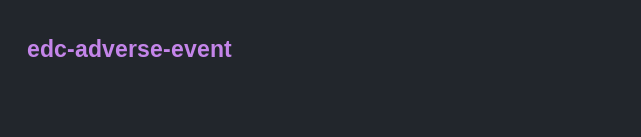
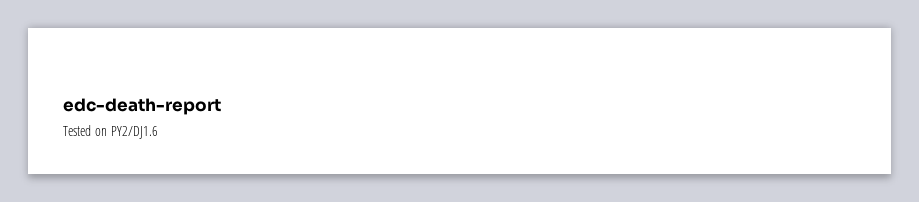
[27,39,232,57] edc-adverse-event -> [63,98,221,115] [63,125,158,139] edc-death-report // Tested on PY2/DJ1.6

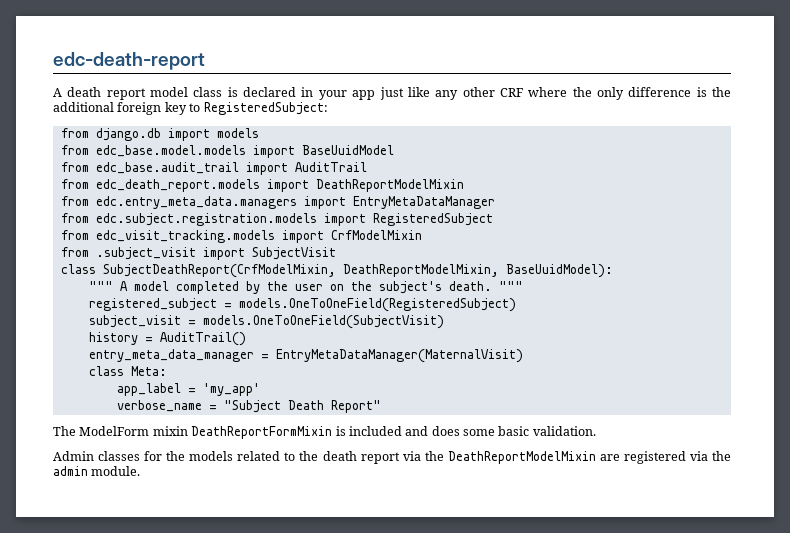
[63,125,158,139] Tested on PY2/DJ1.6 -> [53,87,732,100] [53,102,328,115] [60,128,259,141] [60,145,394,158] [60,162,367,175] [60,179,464,192] [60,196,495,209] [60,213,493,226] [60,230,422,243] [60,247,336,260] [60,264,613,278] [88,281,523,294] [88,298,516,312] [88,315,444,329] [88,332,246,346] [88,349,523,363] [88,366,167,376] [116,383,260,396] [116,400,381,413] [53,426,596,439] [53,451,731,464] [53,466,141,476] A death report model class is declared in your app just like any other CRF where the only difference is the additional foreign key to RegisteredSubject: // from django.db import models // from edc_base.model.models import BaseUuidModel // from edc_base.audit_trail import AuditTrail // from edc_death_report.models import DeathReportModelMixin // from edc.entry_meta_data.managers import EntryMetaDataManager // from edc.subject.registration.models import RegisteredSubject // from edc_visit_tracking.models import CrfModelMixin // from .subject_visit import SubjectVisit // class SubjectDeathReport(CrfModelMixin, DeathReportModelMixin, BaseUuidModel): // """ A model completed by the user on the subject's death. """ // registered_subject = models.OneToOneField(RegisteredSubject) // subject_visit = models.OneToOneField(SubjectVisit) // history = AuditTrail() // entry_meta_data_manager = EntryMetaDataManager(MaternalVisit) // class Meta: // app_label = 'my_app' // verbose_name = "Subject Death Report" // The ModelForm mixin DeathReportFormMixin is included and does some basic validation. // Admin classes for the models related to the death report via the DeathReportModelMixin are registered via the admin module.

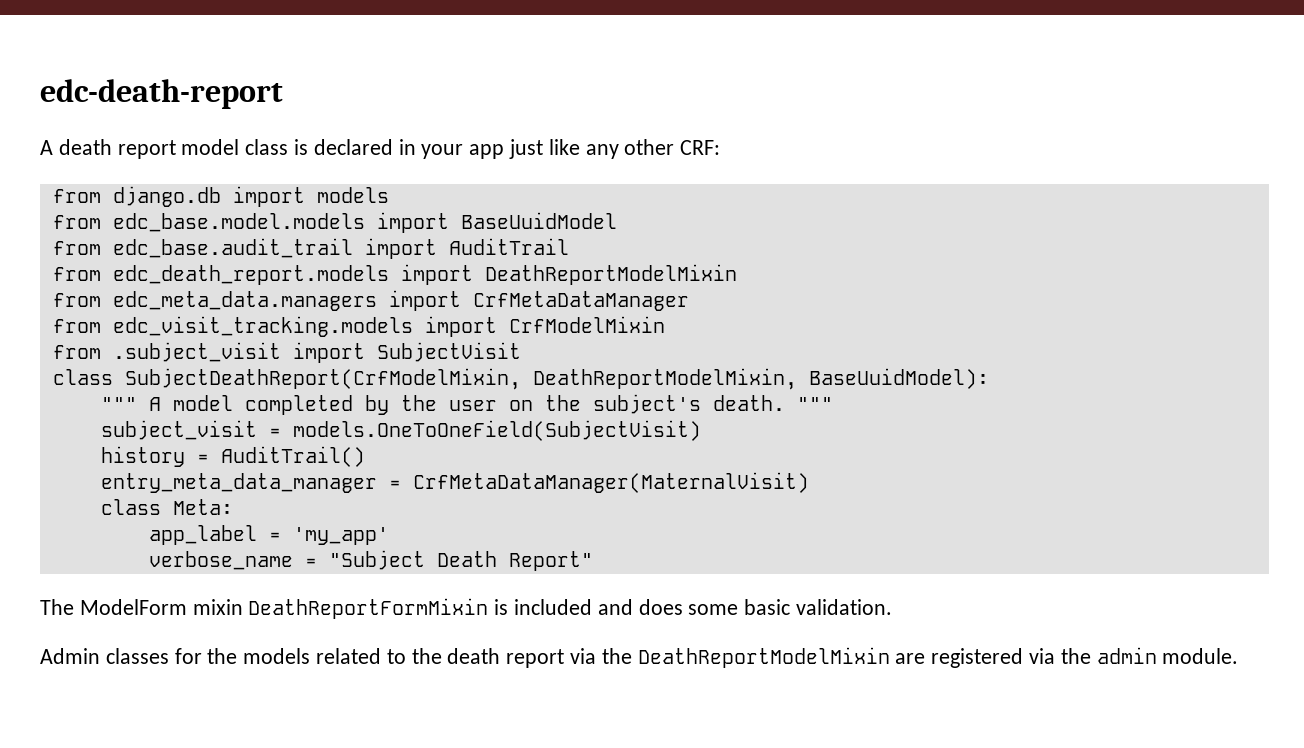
[499,87,732,100] [53,102,328,115] CRF where the only difference is the additional foreign key to RegisteredSubject: -> [680,140,721,155] CRF:
[95,196,495,209] [60,213,493,226] edc.entry_meta_data.managers import EntryMetaDataManager // from edc.subject.registration.models import RegisteredSubject -> [112,290,689,311] edc_meta_data.managers import CrfMetaDataManager
[88,298,516,312] // registered_subject = models.OneToOneField(RegisteredSubject) -> (833, 404) none
[275,349,523,363] EntryMetaDataManager(MaternalVisit) -> [412,472,809,493] CrfMetaDataManager(MaternalVisit)

